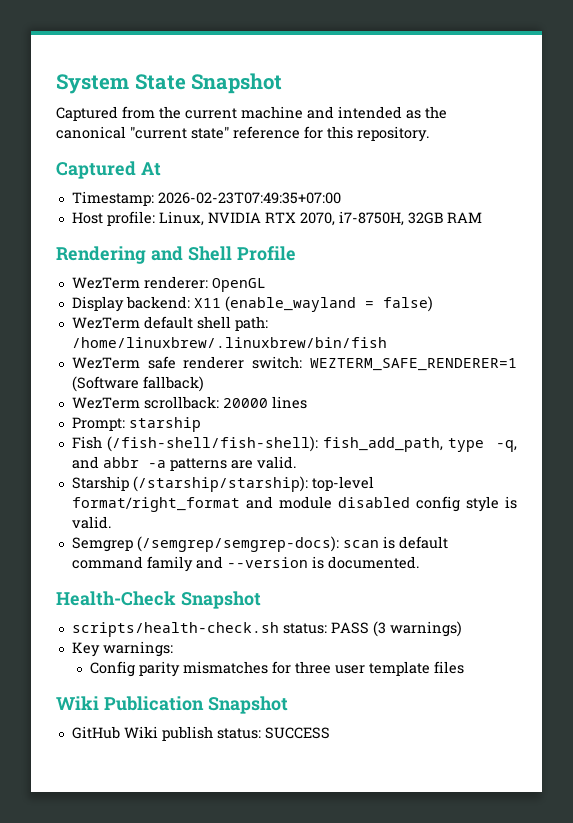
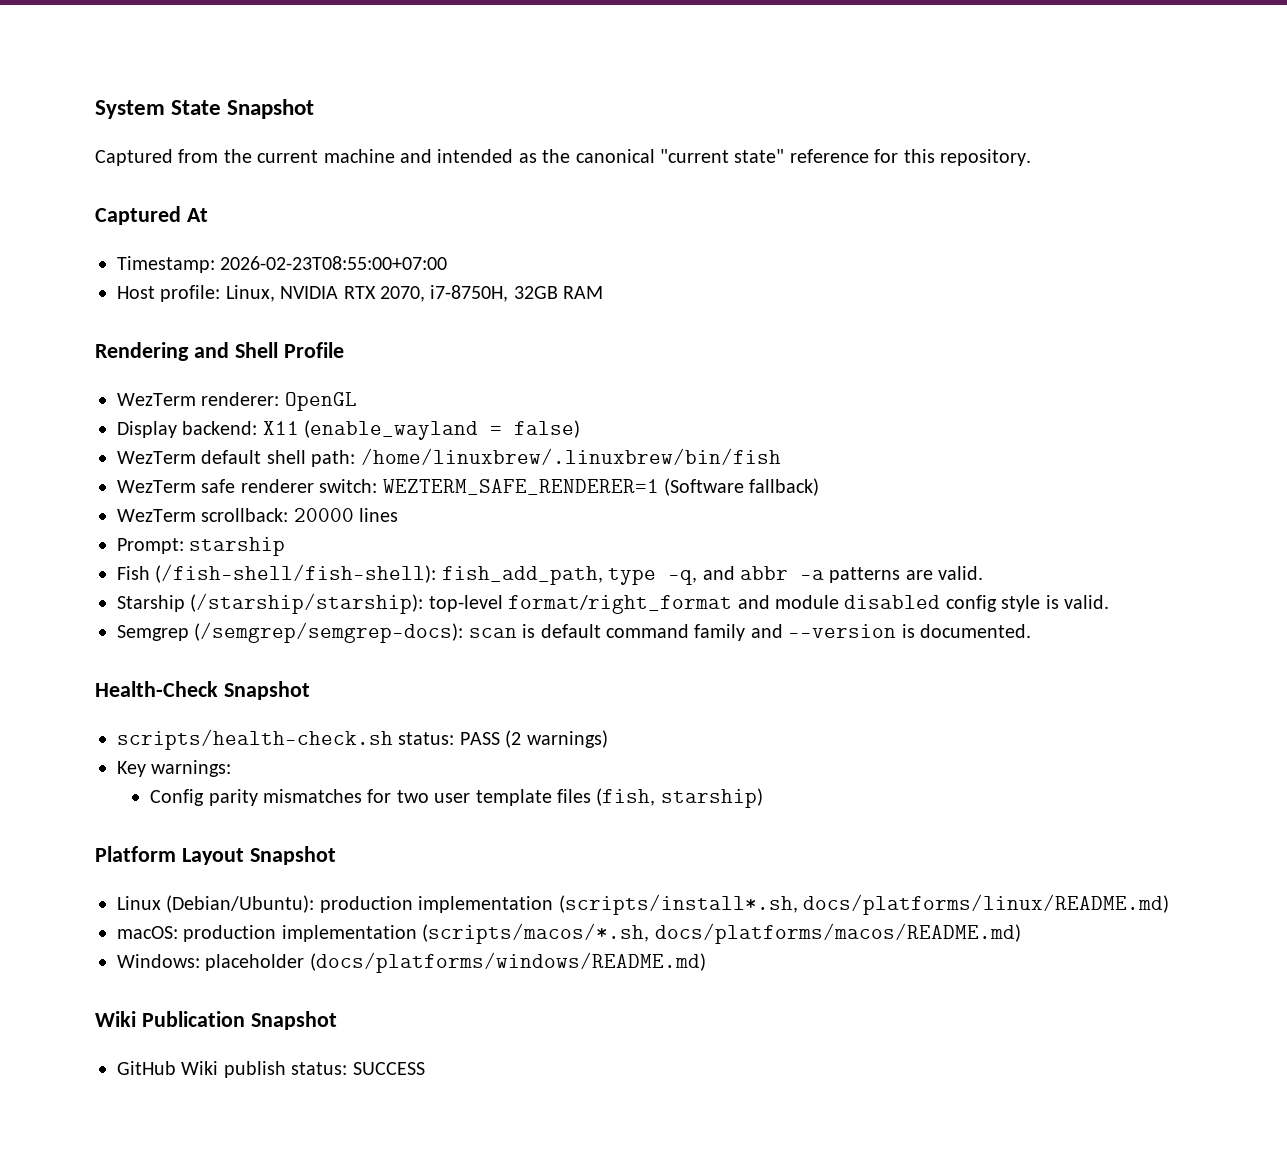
[157,192,341,204] 2026-02-23T07:49:35+07:00 -> [220,256,448,270] 2026-02-23T08:55:00+07:00
[372,621,386,637] (3 -> [505,730,522,748] (2
[294,661,331,674] three -> [396,790,429,803] two
(464, 667) none -> [596,788,763,808] [95,846,336,865] [117,894,1169,915] [117,923,1021,944] [117,952,706,973] (fish, starship) // Platform Layout Snapshot // Linux (Debian/Ubuntu): production implementation (scripts/install*.sh, docs/platforms/linux/README.md) // macOS: production implementation (scripts/macos/*.sh, docs/platforms/macos/README.md) // Windows: placeholder (docs/platforms/windows/README.md)

